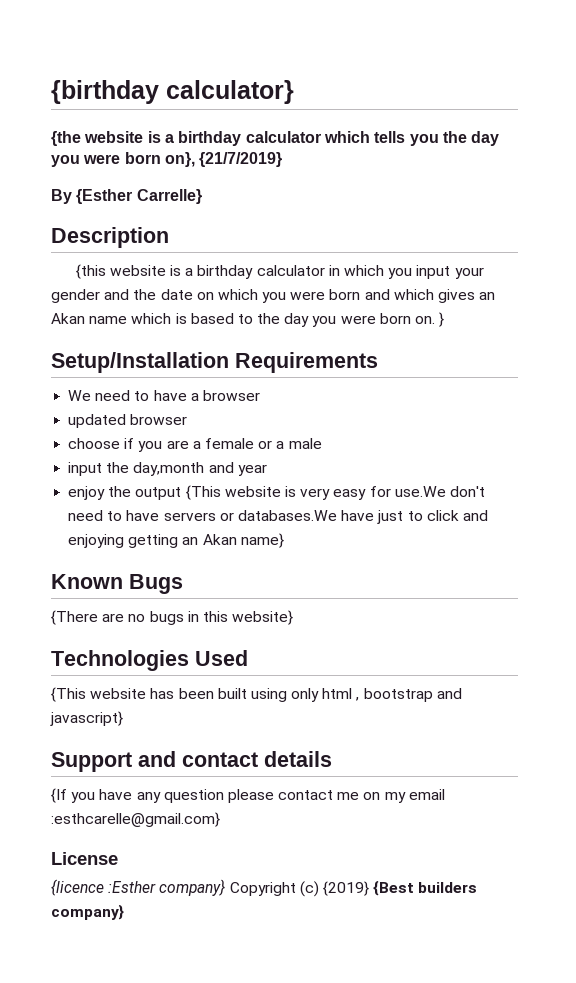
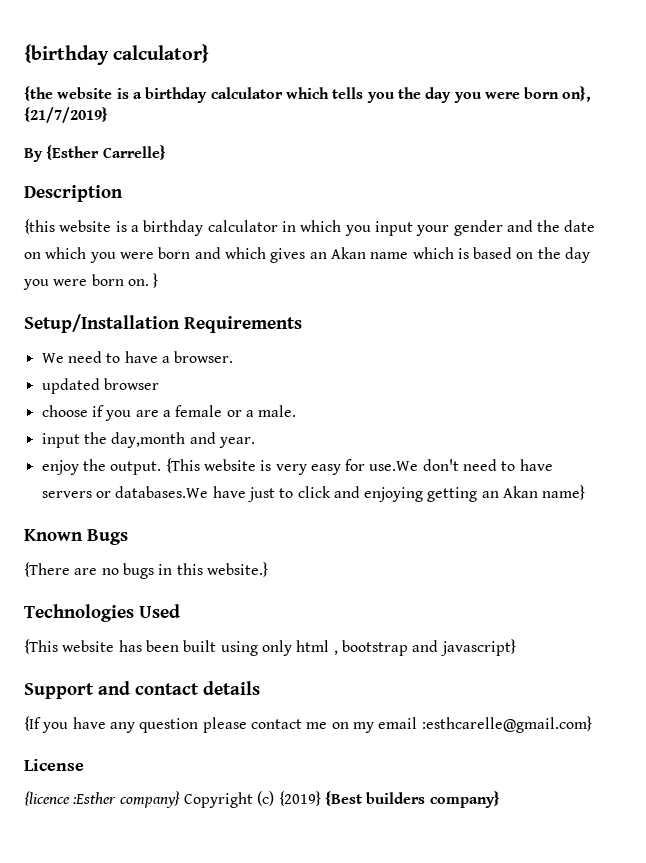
[237,314,253,324] to -> [516,252,534,259] on
[202,390,260,401] browser -> [174,351,234,363] browser.
[288,438,322,449] male -> [258,405,297,417] male.
[237,464,267,476] year -> [218,437,255,448] year.
[135,487,182,500] output -> [110,461,162,475] output.
[232,610,294,625] website} -> [206,562,268,577] website.}

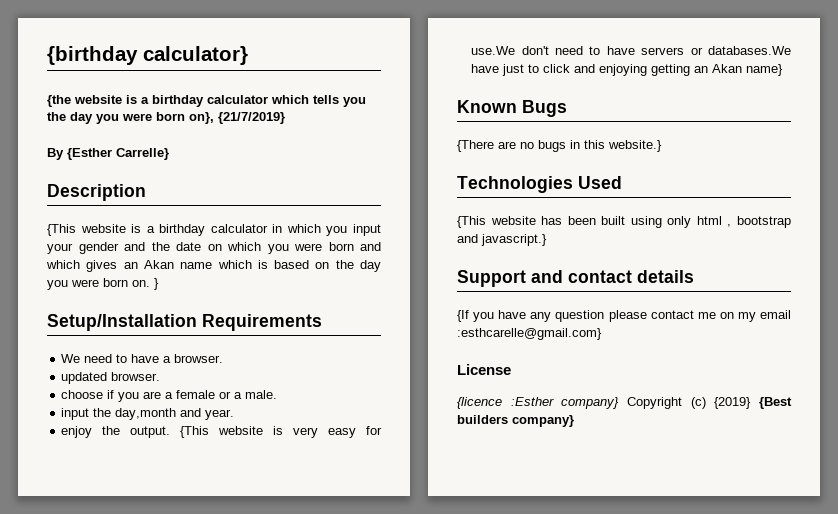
[24,219,55,234] {this -> [47,224,76,236] {This
[103,378,159,390] browser -> [111,372,161,381] browser.
[440,639,516,656] javascript} -> [481,234,547,246] javascript.}

